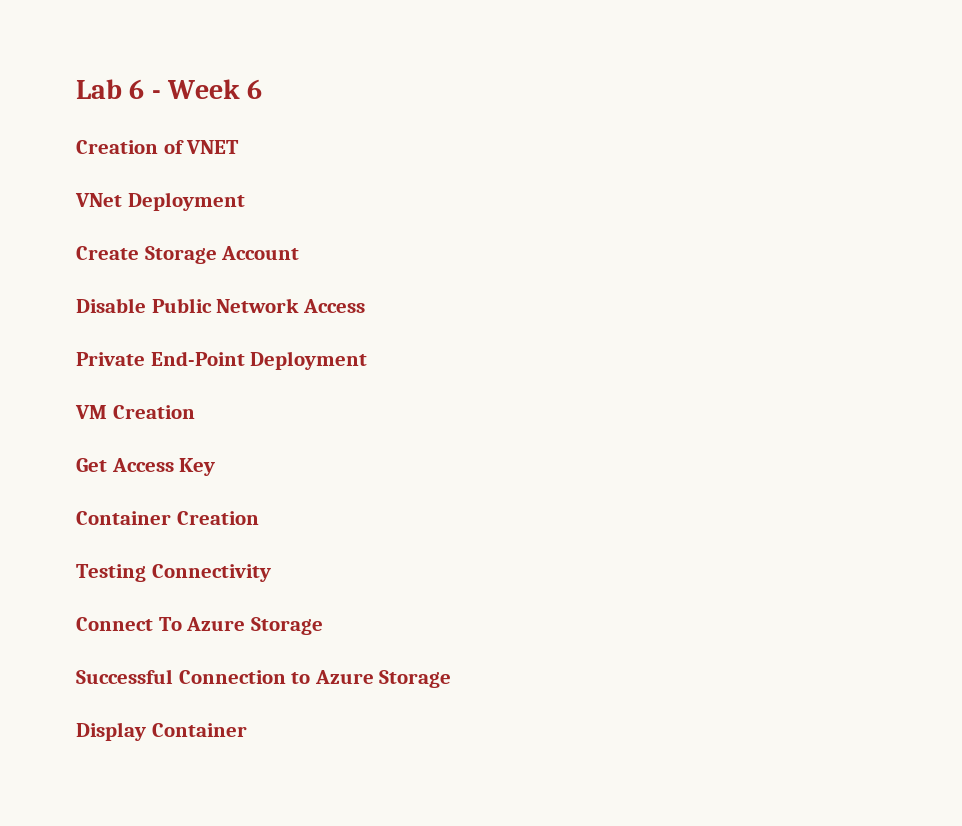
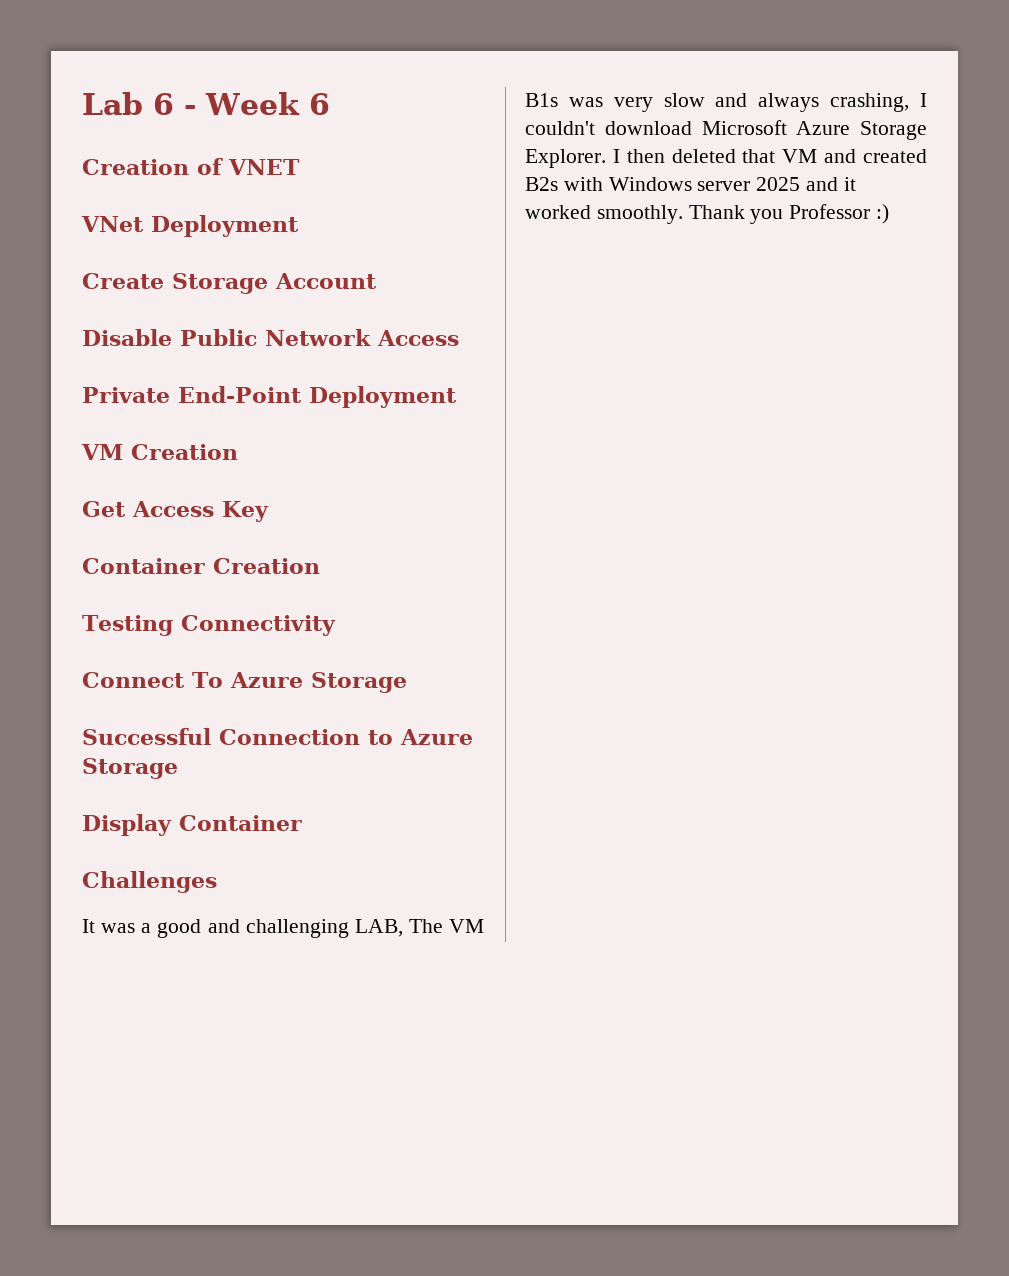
(247, 730) none -> [82,871,217,893] [82,919,484,938] [525,93,927,112] [525,120,927,140] [525,149,927,168] [525,177,856,191] [525,204,890,224] // Challenges // It was a good and challenging LAB, The VM B1s was very slow and always crashing, I couldn't download Microsoft Azure Storage Explorer. I then deleted that VM and created B2s with Windows server 2025 and it worked smoothly. Thank you Professor :)

